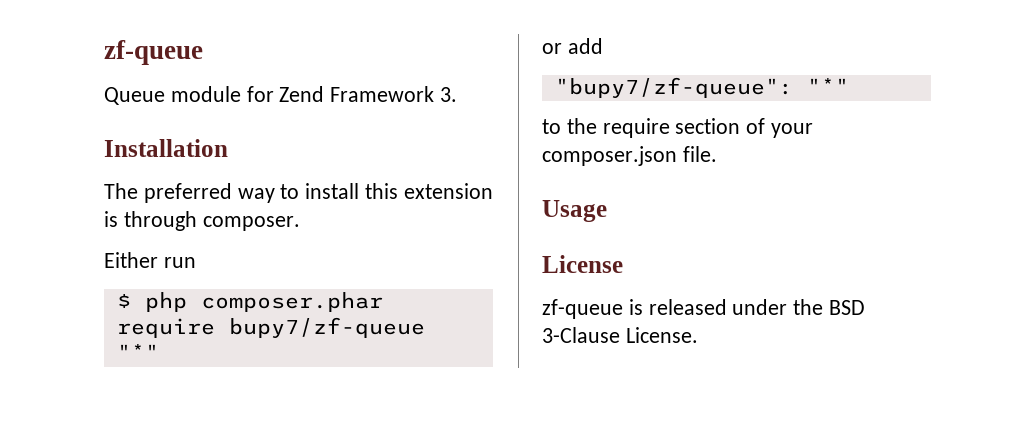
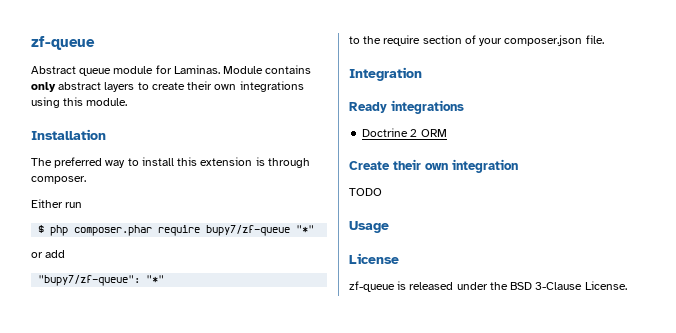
[104,86,458,105] Queue module for Zend Framework 3. -> [31,65,312,76] [31,81,304,92] [31,97,128,108] Abstract queue module for Laminas. Module contains only abstract layers to create their own integrations using this module.
(717, 154) none -> [349,67,422,81] [349,100,464,114] [362,128,447,137] [349,159,518,173] [349,188,382,196] // Integration // Ready integrations // Doctrine 2 ORM // Create their own integration // TODO

